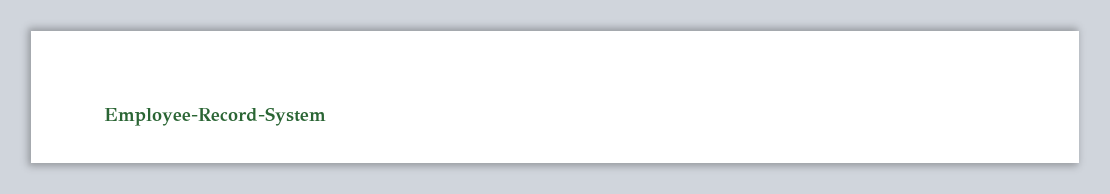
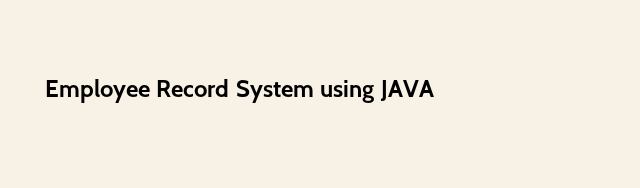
[104,107,326,126] Employee-Record-System -> [45,79,434,103] Employee Record System using JAVA

